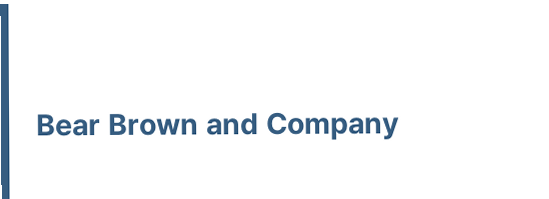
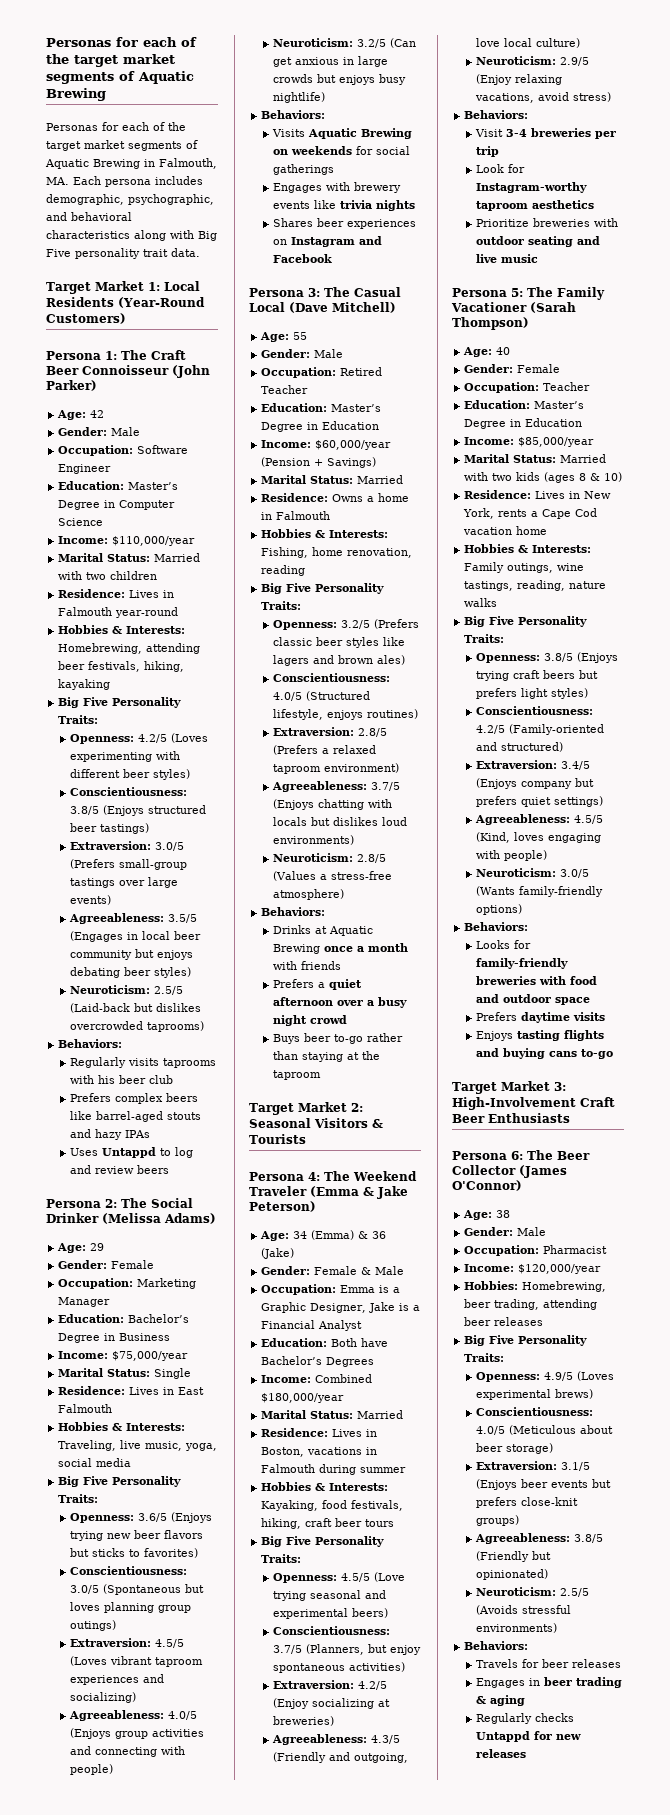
[36,111,400,141] Bear Brown and Company -> [46,37,197,47] [46,54,175,67] [46,71,194,84] [46,88,106,101] [46,122,186,131] [46,140,198,151] [45,158,217,169] [46,176,203,187] [46,194,214,205] [46,212,132,221] [46,230,217,241] [46,248,200,259] [46,281,200,294] [46,297,205,308] [46,313,126,324] [46,350,186,360] [46,365,210,378] [46,380,97,391] [57,410,105,420] [58,427,141,436] [58,445,189,456] [58,464,112,474] [58,481,179,490] [58,500,176,510] [58,518,104,526] [58,536,196,546] [58,553,201,562] [58,571,158,580] [58,589,175,598] [58,607,179,618] [58,625,186,634] [58,643,201,654] [58,661,185,672] [58,679,111,690] [58,697,182,708] [58,715,99,724] [70,733,209,744] [70,751,181,762] [70,769,191,780] [70,787,188,796] [70,805,207,816] [70,823,150,834] [70,841,185,851] [70,859,188,870] [70,877,179,888] [70,895,112,905] [69,913,198,924] [70,931,202,942] [70,949,194,960] [70,967,192,978] [70,985,184,995] [70,1003,202,1013] [70,1021,205,1032] [58,1039,123,1048] [70,1057,217,1068] [70,1075,174,1084] [70,1093,199,1104] [70,1111,202,1122] [70,1129,151,1140] [70,1147,194,1158] [70,1165,170,1174] [46,1198,193,1208] [46,1213,216,1224] [57,1243,105,1253] [58,1260,155,1269] [58,1278,197,1289] [58,1297,111,1307] [58,1314,190,1323] [58,1333,171,1343] [58,1351,189,1361] [58,1368,192,1379] [58,1386,205,1395] [58,1404,113,1413] [58,1422,186,1431] [58,1440,218,1451] [58,1458,132,1467] [58,1476,182,1487] [58,1494,99,1503] [70,1512,213,1523] [70,1530,204,1541] [70,1548,199,1558] [70,1566,188,1575] [70,1584,205,1595] [70,1602,192,1613] [70,1620,117,1631] [70,1638,185,1648] [70,1656,204,1667] [70,1674,165,1685] [70,1692,137,1703] [69,1710,198,1721] [70,1728,205,1739] [70,1746,186,1757] [70,1764,114,1775] [273,38,417,48] [273,56,389,67] [273,74,407,85] [273,92,326,103] [261,110,326,119] [272,128,413,139] [273,146,411,155] [273,164,335,175] [273,182,402,193] [273,200,416,211] [273,218,417,229] [273,236,383,247] [273,254,333,263] [249,287,401,297] [249,302,396,313] [260,332,308,342] [261,349,344,358] [261,367,383,378] [261,385,309,394] [261,403,382,412] [261,421,380,432] [261,440,392,450] [261,457,377,468] [261,475,404,484] [261,493,410,502] [261,511,331,520] [261,529,389,538] [261,547,413,558] [261,565,306,576] [261,583,385,594] [261,601,302,610] [273,619,420,630] [273,637,406,648] [273,655,406,666] [273,673,391,682] [273,691,371,701] [273,709,419,720] [273,727,388,737] [273,745,377,755] [273,763,400,774] [272,781,401,792] [273,799,393,810] [273,817,408,826] [273,835,355,845] [273,853,387,863] [273,871,393,881] [273,889,345,900] [261,907,326,916] [273,925,374,936] [273,943,409,954] [273,961,342,970] [273,979,363,990] [273,997,408,1008] [273,1015,348,1026] [273,1033,404,1044] [273,1051,381,1062] [273,1070,322,1080] [249,1102,363,1115] [249,1118,383,1128] [249,1134,306,1144] [249,1171,417,1181] [249,1186,408,1199] [249,1201,316,1212] [260,1230,387,1241] [261,1248,295,1259] [261,1266,405,1275] [261,1284,401,1295] [261,1302,421,1313] [261,1320,363,1331] [261,1338,389,1347] [261,1356,375,1367] [261,1374,373,1383] [261,1393,345,1403] [261,1410,404,1419] [261,1428,378,1437] [261,1447,378,1457] [261,1464,407,1475] [261,1482,389,1491] [261,1500,404,1511] [261,1518,395,1529] [261,1536,385,1547] [261,1554,302,1563] [273,1572,406,1583] [273,1590,387,1601] [273,1608,389,1619] [273,1626,391,1635] [273,1644,422,1655] [273,1662,406,1673] [273,1680,388,1690] [273,1698,391,1709] [273,1716,335,1726] [272,1734,401,1745] [273,1752,409,1763] [476,38,581,48] [476,56,590,66] [476,74,563,85] [475,92,612,103] [464,110,529,119] [475,128,617,139] [476,146,500,157] [476,164,526,173] [476,182,588,193] [476,200,595,211] [476,218,619,227] [476,236,601,247] [476,254,539,263] [452,287,605,300] [451,302,576,313] [452,317,529,330] [463,347,511,357] [464,364,561,373] [464,382,591,393] [464,400,585,409] [464,418,583,429] [464,437,595,447] [464,454,607,463] [464,472,623,483] [464,490,612,499] [463,508,598,519] [463,526,548,535] [464,544,592,553] [464,562,585,573] [464,580,607,591] [464,598,498,607] [464,616,588,627] [464,634,505,643] [476,652,619,663] [476,670,599,681] [476,688,589,699] [476,706,594,715] [476,724,605,735] [476,742,564,752] [476,760,591,770] [476,778,595,789] [476,796,604,807] [475,814,604,825] [476,832,602,843] [476,850,548,861] [476,868,590,878] [476,886,604,897] [476,904,523,915] [464,922,529,931] [476,940,532,949] [476,958,569,969] [476,976,598,985] [476,994,591,1005] [476,1012,606,1023] [476,1030,605,1041] [476,1048,614,1059] [452,1081,566,1094] [452,1097,615,1110] [452,1113,570,1123] [452,1150,590,1160] [452,1165,567,1178] [452,1180,522,1191] [463,1210,511,1220] [464,1227,547,1236] [464,1245,608,1256] [464,1264,602,1274] [464,1281,607,1292] [464,1299,598,1310] [464,1317,544,1326] [464,1335,588,1346] [464,1353,505,1362] [476,1371,615,1382] [476,1389,594,1400] [476,1407,594,1416] [476,1425,614,1435] [476,1443,554,1454] [476,1461,591,1471] [476,1479,612,1490] [476,1497,579,1508] [476,1515,520,1526] [475,1533,604,1544] [476,1551,552,1562] [476,1569,549,1580] [476,1587,590,1597] [476,1605,572,1615] [476,1623,558,1633] [464,1641,529,1650] [476,1659,622,1668] [476,1677,623,1688] [476,1695,526,1706] [476,1713,575,1724] [476,1731,582,1742] [476,1749,527,1758] Personas for each of the target market segments of Aquatic Brewing // Personas for each of the target market segments of Aquatic Brewing in Falmouth, MA. Each persona includes demographic, psychographic, and behavioral characteristics along with Big Five personality trait data. // Target Market 1: Local Residents (Year-Round Customers) // Persona 1: The Craft Beer Connoisseur (John Parker) // Age: 42 // Gender: Male // Occupation: Software Engineer // Education: Master’s Degree in Computer Science // Income: $110,000/year // Marital Status: Married with two children // Residence: Lives in Falmouth year-round // Hobbies & Interests: Homebrewing, attending beer festivals, hiking, kayaking // Big Five Personality Traits: // Openness: 4.2/5 (Loves experimenting with different beer styles) // Conscientiousness: 3.8/5 (Enjoys structured beer tastings) // Extraversion: 3.0/5 (Prefers small-group tastings over large events) // Agreeableness: 3.5/5 (Engages in local beer community but enjoys debating beer styles) // Neuroticism: 2.5/5 (Laid-back but dislikes overcrowded taprooms) // Behaviors: // Regularly visits taprooms with his beer club // Prefers complex beers like barrel-aged stouts and hazy IPAs // Uses Untappd to log and review beers // Persona 2: The Social Drinker (Melissa Adams) // Age: 29 // Gender: Female // Occupation: Marketing Manager // Education: Bachelor’s Degree in Business // Income: $75,000/year // Marital Status: Single // Residence: Lives in East Falmouth // Hobbies & Interests: Traveling, live music, yoga, social media // Big Five Personality Traits: // Openness: 3.6/5 (Enjoys trying new beer flavors but sticks to favorites) // Conscientiousness: 3.0/5 (Spontaneous but loves planning group outings) // Extraversion: 4.5/5 (Loves vibrant taproom experiences and socializing) // Agreeableness: 4.0/5 (Enjoys group activities and connecting with people) // Neuroticism: 3.2/5 (Can get anxious in large crowds but enjoys busy nightlife) // Behaviors: // Visits Aquatic Brewing on weekends for social gatherings // Engages with brewery events like trivia nights // Shares beer experiences on Instagram and Facebook // Persona 3: The Casual Local (Dave Mitchell) // Age: 55 // Gender: Male // Occupation: Retired Teacher // Education: Master’s Degree in Education // Income: $60,000/year (Pension + Savings) // Marital Status: Married // Residence: Owns a home in Falmouth // Hobbies & Interests: Fishing, home renovation, reading // Big Five Personality Traits: // Openness: 3.2/5 (Prefers classic beer styles like lagers and brown ales) // Conscientiousness: 4.0/5 (Structured lifestyle, enjoys routines) // Extraversion: 2.8/5 (Prefers a relaxed taproom environment) // Agreeableness: 3.7/5 (Enjoys chatting with locals but dislikes loud environments) // Neuroticism: 2.8/5 (Values a stress-free atmosphere) // Behaviors: // Drinks at Aquatic Brewing once a month with friends // Prefers a quiet afternoon over a busy night crowd // Buys beer to-go rather than staying at the taproom // Target Market 2: Seasonal Visitors & Tourists // Persona 4: The Weekend Traveler (Emma & Jake Peterson) // Age: 34 (Emma) & 36 (Jake) // Gender: Female & Male // Occupation: Emma is a Graphic Designer, Jake is a Financial Analyst // Education: Both have Bachelor’s Degrees // Income: Combined $180,000/year // Marital Status: Married // Residence: Lives in Boston, vacations in Falmouth during summer // Hobbies & Interests: Kayaking, food festivals, hiking, craft beer tours // Big Five Personality Traits: // Openness: 4.5/5 (Love trying seasonal and experimental beers) // Conscientiousness: 3.7/5 (Planners, but enjoy spontaneous activities) // Extraversion: 4.2/5 (Enjoy socializing at breweries) // Agreeableness: 4.3/5 (Friendly and outgoing, love local culture) // Neuroticism: 2.9/5 (Enjoy relaxing vacations, avoid stress) // Behaviors: // Visit 3-4 breweries per trip // Look for Instagram-worthy taproom aesthetics // Prioritize breweries with outdoor seating and live music // Persona 5: The Family Vacationer (Sarah Thompson) // Age: 40 // Gender: Female // Occupation: Teacher // Education: Master’s Degree in Education // Income: $85,000/year // Marital Status: Married with two kids (ages 8 & 10) // Residence: Lives in New York, rents a Cape Cod vacation home // Hobbies & Interests: Family outings, wine tastings, reading, nature walks // Big Five Personality Traits: // Openness: 3.8/5 (Enjoys trying craft beers but prefers light styles) // Conscientiousness: 4.2/5 (Family-oriented and structured) // Extraversion: 3.4/5 (Enjoys company but prefers quiet settings) // Agreeableness: 4.5/5 (Kind, loves engaging with people) // Neuroticism: 3.0/5 (Wants family-friendly options) // Behaviors: // Looks for family-friendly breweries with food and outdoor space // Prefers daytime visits // Enjoys tasting flights and buying cans to-go // Target Market 3: High-Involvement Craft Beer Enthusiasts // Persona 6: The Beer Collector (James O'Connor) // Age: 38 // Gender: Male // Occupation: Pharmacist // Income: $120,000/year // Hobbies: Homebrewing, beer trading, attending beer releases // Big Five Personality Traits: // Openness: 4.9/5 (Loves experimental brews) // Conscientiousness: 4.0/5 (Meticulous about beer storage) // Extraversion: 3.1/5 (Enjoys beer events but prefers close-knit groups) // Agreeableness: 3.8/5 (Friendly but opinionated) // Neuroticism: 2.5/5 (Avoids stressful environments) // Behaviors: // Travels for beer releases // Engages in beer trading & aging // Regularly checks Untappd for new releases

